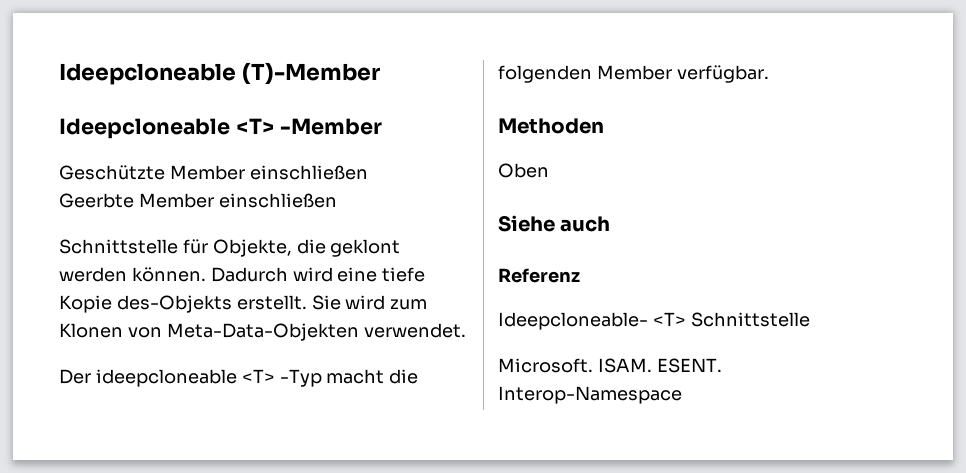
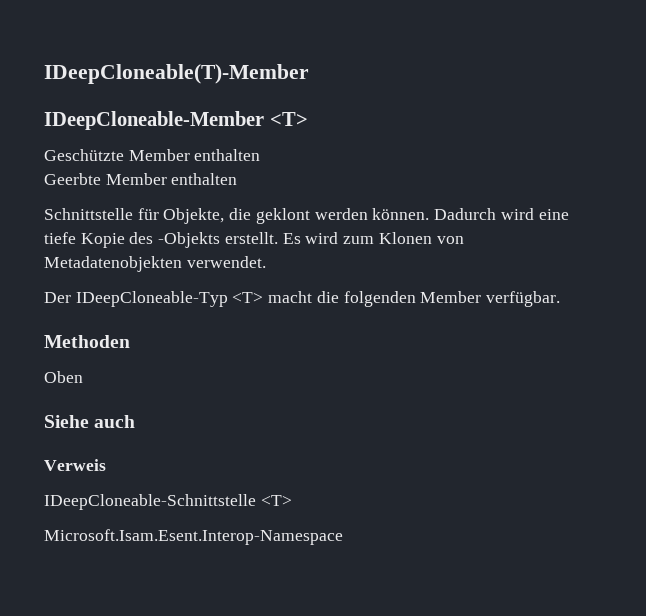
[59,62,381,85] [59,118,383,139] Ideepcloneable (T)-Member // Ideepcloneable <T> -Member -> [44,64,309,84] [44,111,308,130] IDeepCloneable(T)-Member // IDeepCloneable-Member <T>
[249,165,368,180] einschließen -> [194,149,261,161] enthalten
[218,193,337,208] einschließen -> [171,173,238,185] enthalten
[116,295,341,313] des-Objekts erstellt. Sie -> [129,232,301,248] des -Objekts erstellt. Es
[166,323,359,341] Meta-Data-Objekten -> [44,256,182,272] Metadatenobjekten
[95,369,322,387] ideepcloneable <T> -Typ -> [75,291,264,307] IDeepCloneable-Typ <T>
[498,268,580,283] [498,312,810,330] [498,358,722,373] [498,386,682,404] Referenz // Ideepcloneable- <T> Schnittstelle // Microsoft. ISAM. ESENT. Interop-Namespace -> [44,459,106,471] [44,494,292,510] [44,529,343,545] Verweis // IDeepCloneable-Schnittstelle <T> // Microsoft.Isam.Esent.Interop-Namespace

